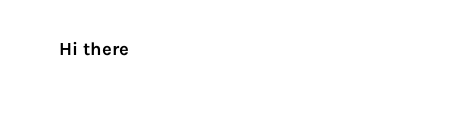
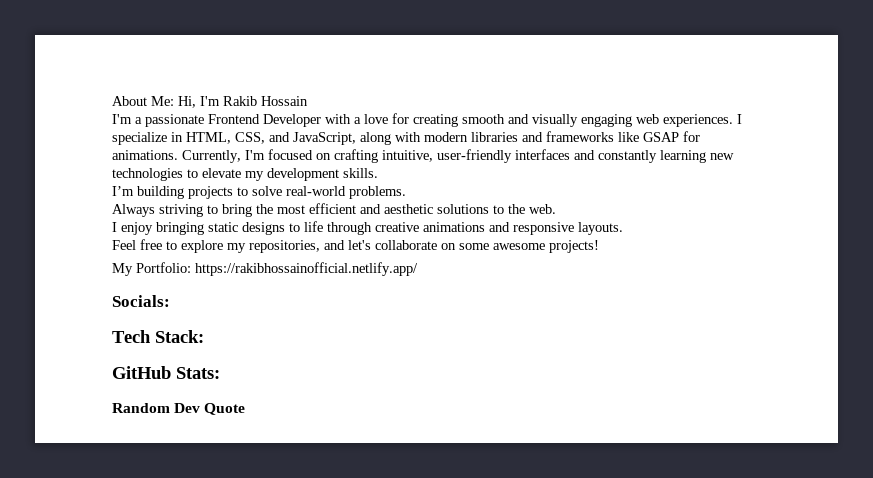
[59,41,129,56] Hi there -> [112,96,308,108] [112,113,742,127] [112,131,700,145] [112,149,734,163] [112,168,378,181] [112,186,406,199] [112,203,556,217] [112,221,623,235] [112,239,599,253] [112,262,418,276] [112,295,170,307] [112,330,204,343] [112,366,220,379] [112,403,246,415] About Me: Hi, I'm Rakib Hossain // I'm a passionate Frontend Developer with a love for creating smooth and visually engaging web experiences. I specialize in HTML, CSS, and JavaScript, along with modern libraries and frameworks like GSAP for animations. Currently, I'm focused on crafting intuitive, user-friendly interfaces and constantly learning new technologies to elevate my development skills. // I’m building projects to solve real-world problems. // Always striving to bring the most efficient and aesthetic solutions to the web. // I enjoy bringing static designs to life through creative animations and responsive layouts. // Feel free to explore my repositories, and let's collaborate on some awesome projects! // My Portfolio: https://rakibhossainofficial.netlify.app/ // Socials: // Tech Stack: // GitHub Stats: // Random Dev Quote

